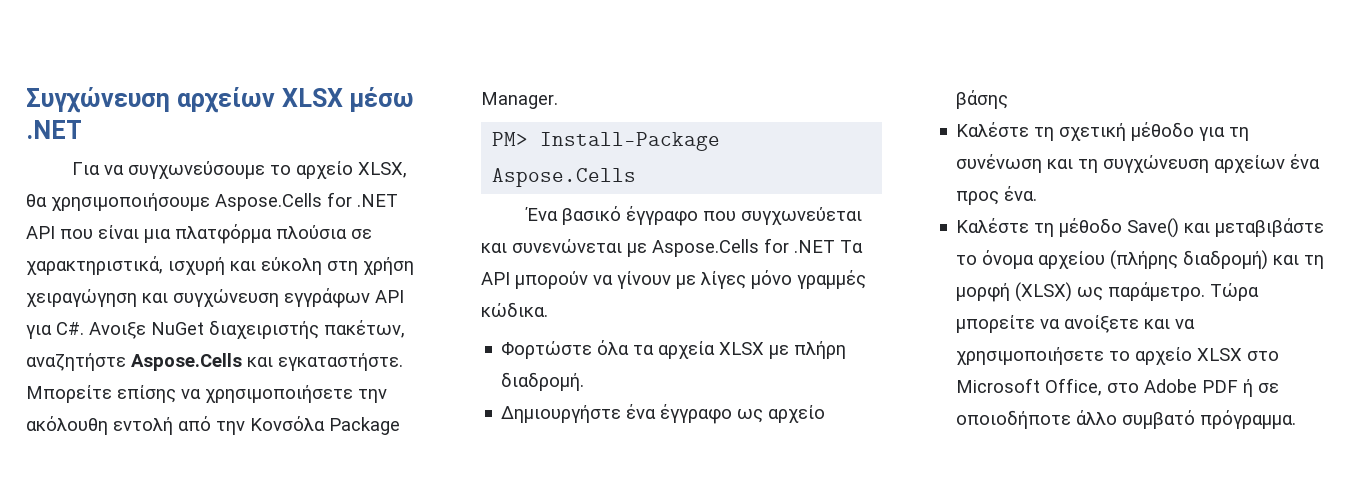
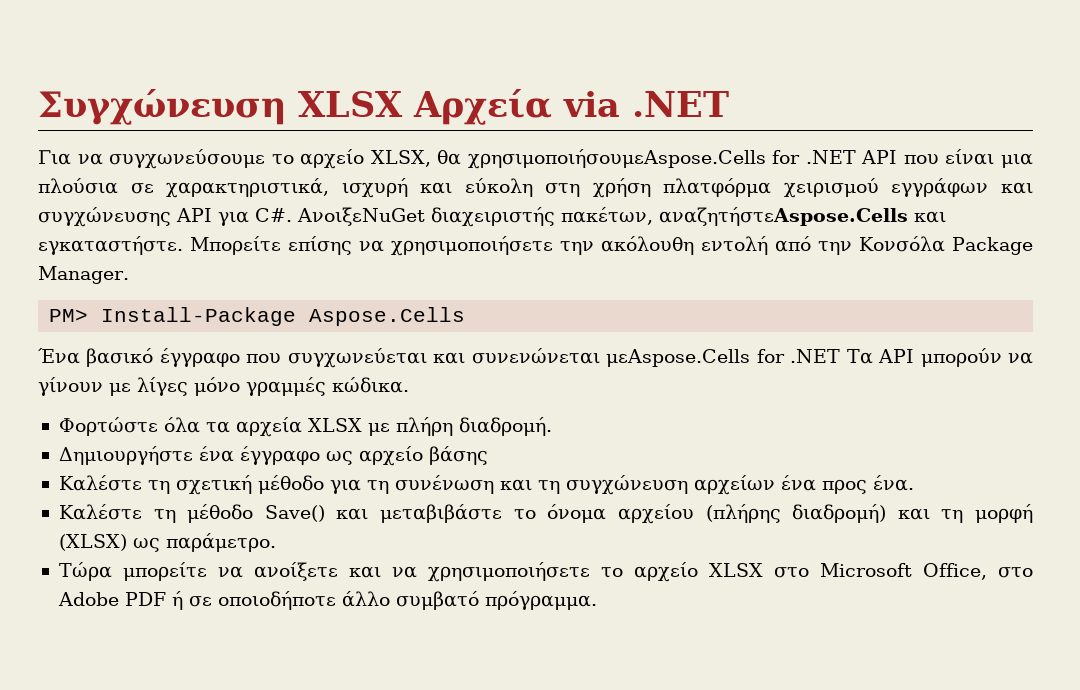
[176,87,415,113] αρχείων XLSX μέσω -> [298,89,620,125] XLSX Αρχεία via
[51,193,322,211] χρησιμοποιήσουμε Aspose.Cells -> [467,149,766,169] χρησιμοποιήσουμεAspose.Cells
[175,224,272,244] πλατφόρμα -> (1033, 160) none
[26,288,404,308] [26,320,405,339] [26,353,242,371] χειραγώγηση και συγχώνευση εγγράφων API για C#. Ανοιξε NuGet διαχειριστής πακέτων, αναζητήστε Aspose.Cells -> [663,178,1033,198] [38,207,908,227] πλατφόρμα χειρισμού εγγράφων και συγχώνευσης API για C#. ΑνοιξεNuGet διαχειριστής πακέτων, αναζητήστεAspose.Cells
[627,239,759,257] με Aspose.Cells -> [606,349,751,367] μεAspose.Cells
(1206, 291) none -> (276, 542) //

